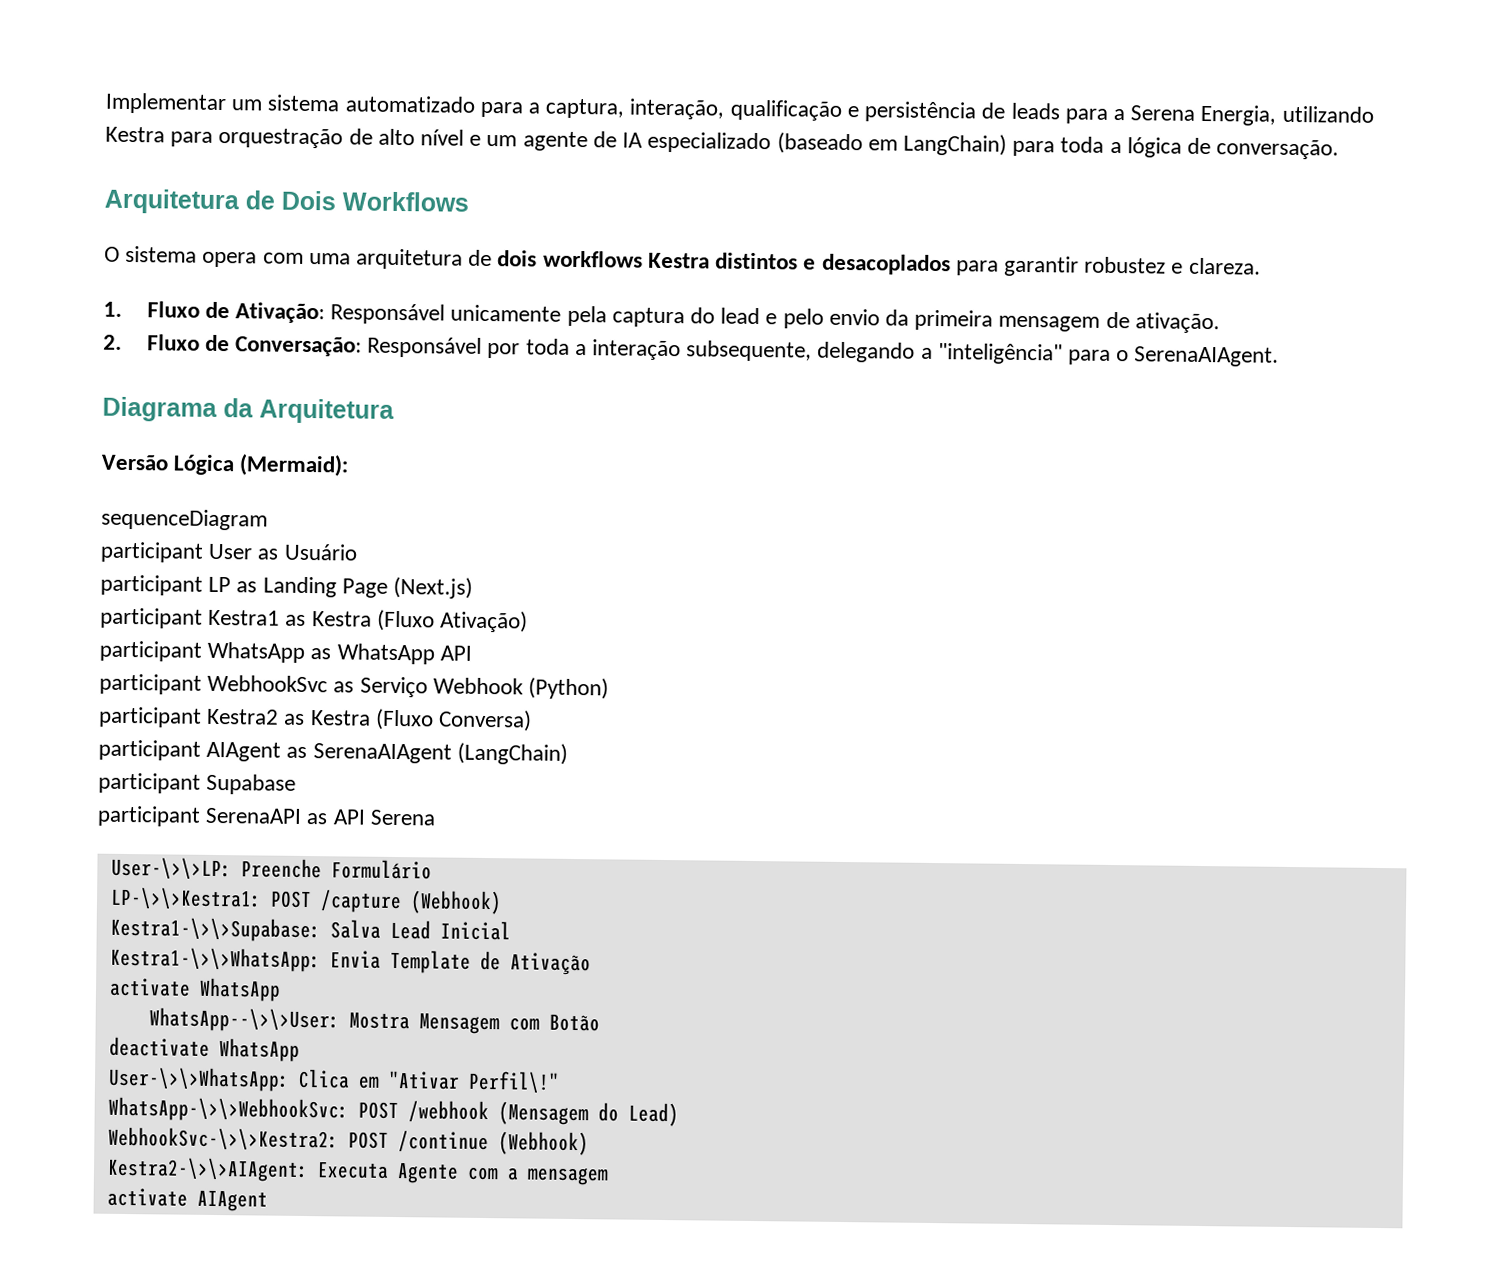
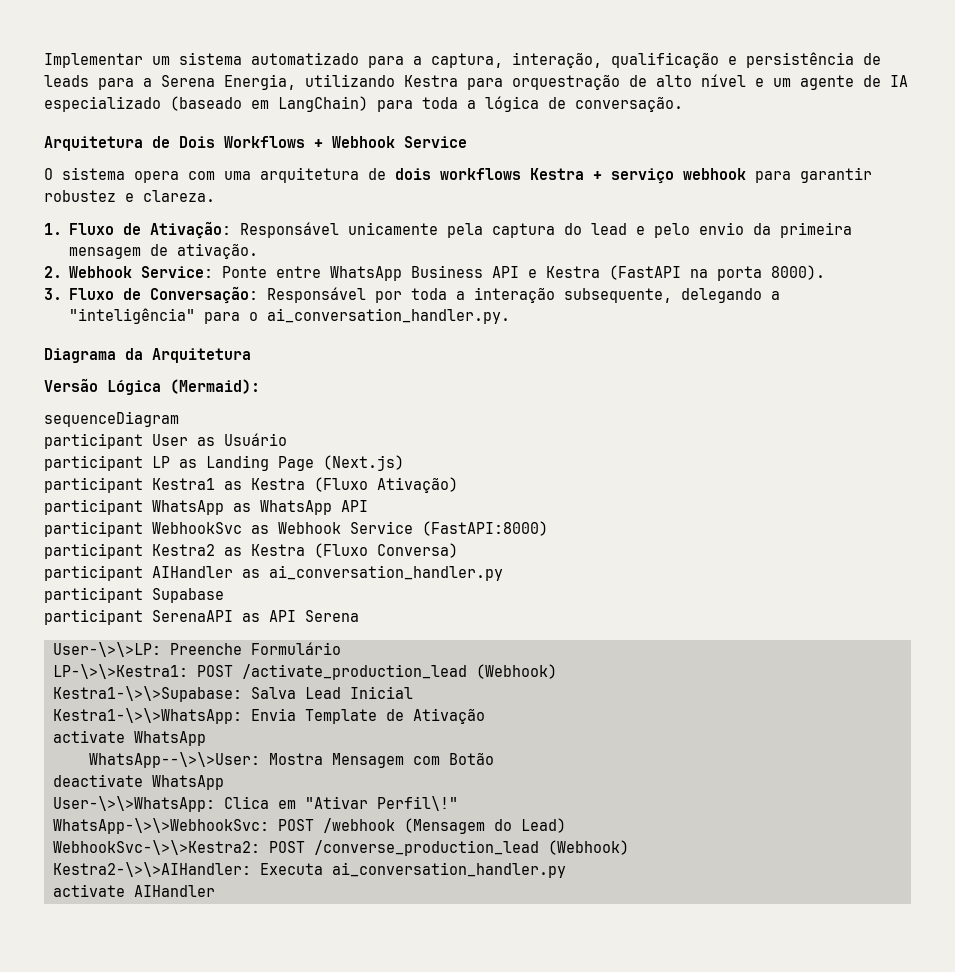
(469, 201) none -> [314,136,467,148] + Webhook Service
[715,252,951,276] distintos e desacoplados -> [593,168,746,184] + serviço webhook
(122, 342) none -> [69,265,826,281] [44,288,62,300] Webhook Service: Ponte entre WhatsApp Business API e Kestra (FastAPI na porta 8000). // 3.
[1134,346,1280,367] SerenaAIAgent. -> [267,308,511,324] ai_conversation_handler.py.
[359,676,610,700] Serviço Webhook (Python) -> [278,521,548,536] Webhook Service (FastAPI:8000)
[206,741,568,765] AIAgent as SerenaAIAgent (LangChain) -> [152,565,503,581] AIHandler as ai_conversation_handler.py
[319,889,402,914] /capture -> [241,664,467,680] /activate_production_lead
[397,1130,589,1156] [106,1156,609,1186] [106,1187,268,1212] /continue (Webhook) // Kestra2-\>\>AIAgent: Executa Agente com a mensagem // activate AIAgent -> [313,840,629,856] [52,862,566,878] [52,884,215,897] /converse_production_lead (Webhook) // Kestra2-\>\>AIHandler: Executa ai_conversation_handler.py // activate AIHandler

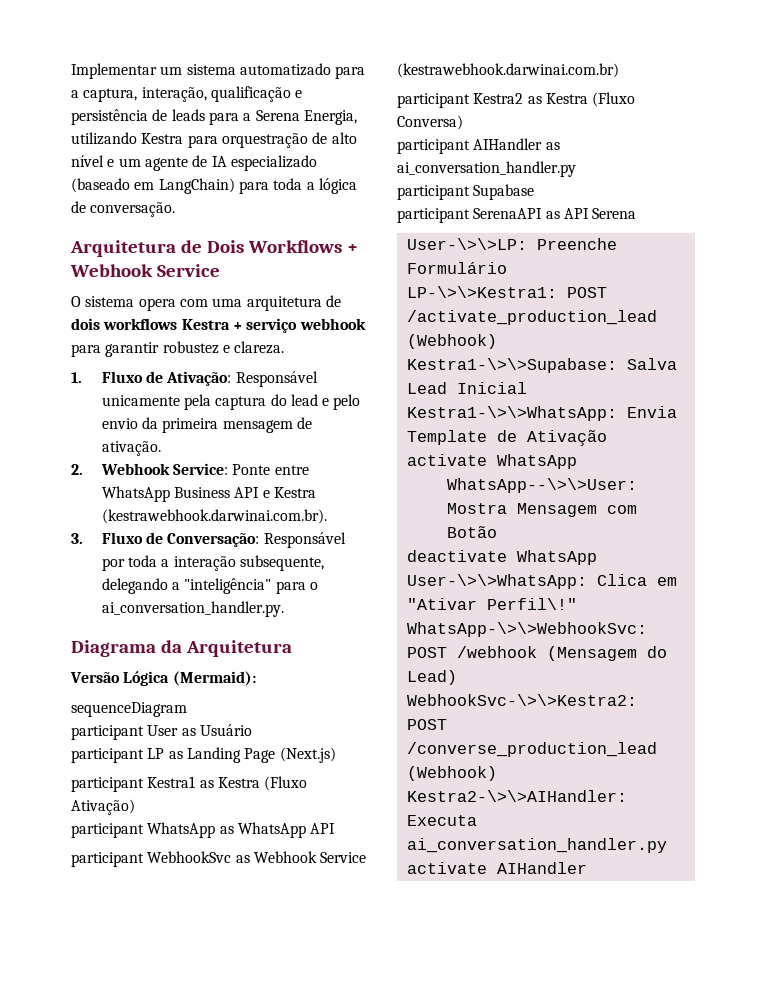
[609,265,826,281] (FastAPI na porta 8000). -> [101,509,327,524] (kestrawebhook.darwinai.com.br).
[422,521,548,536] (FastAPI:8000) -> [397,63,619,78] (kestrawebhook.darwinai.com.br)

